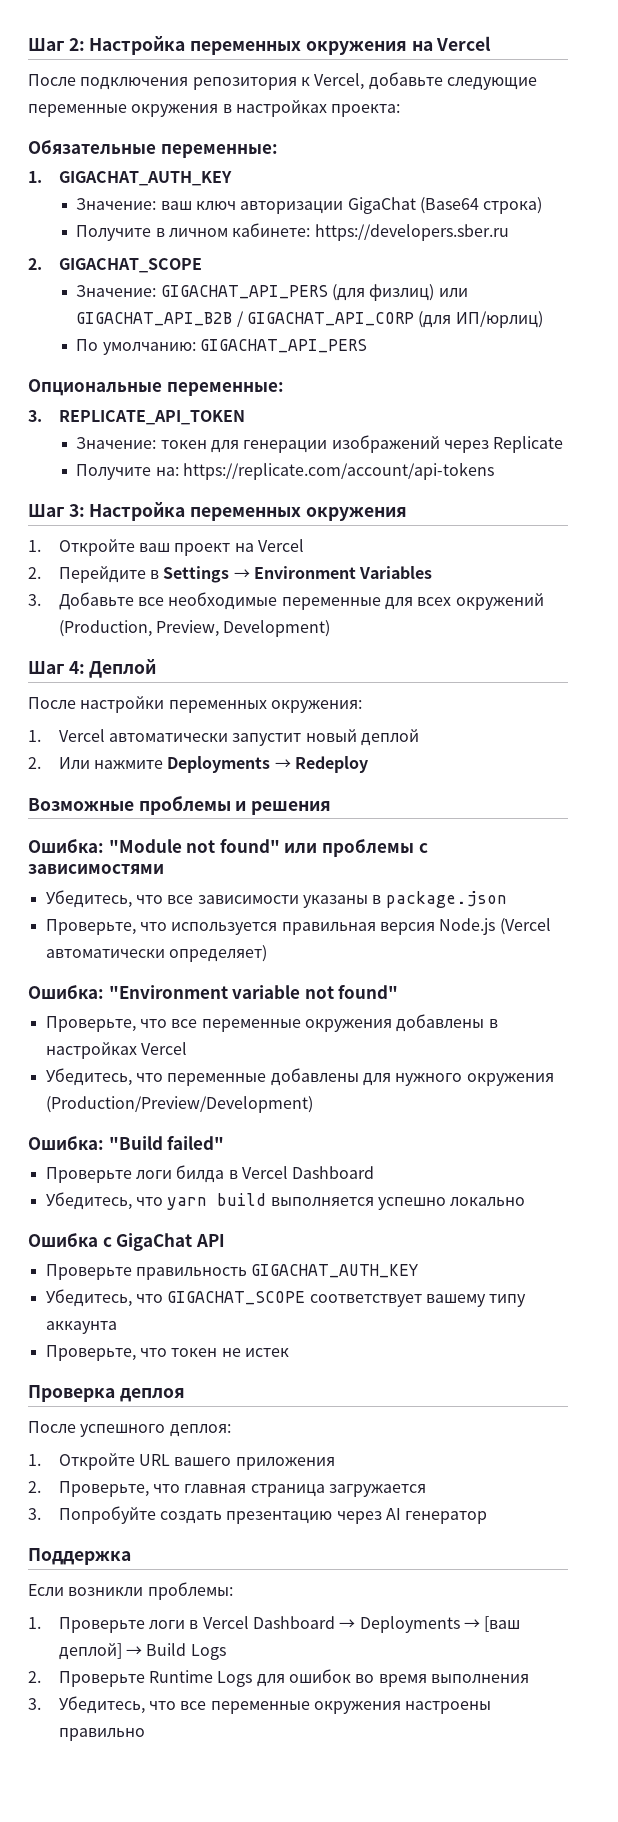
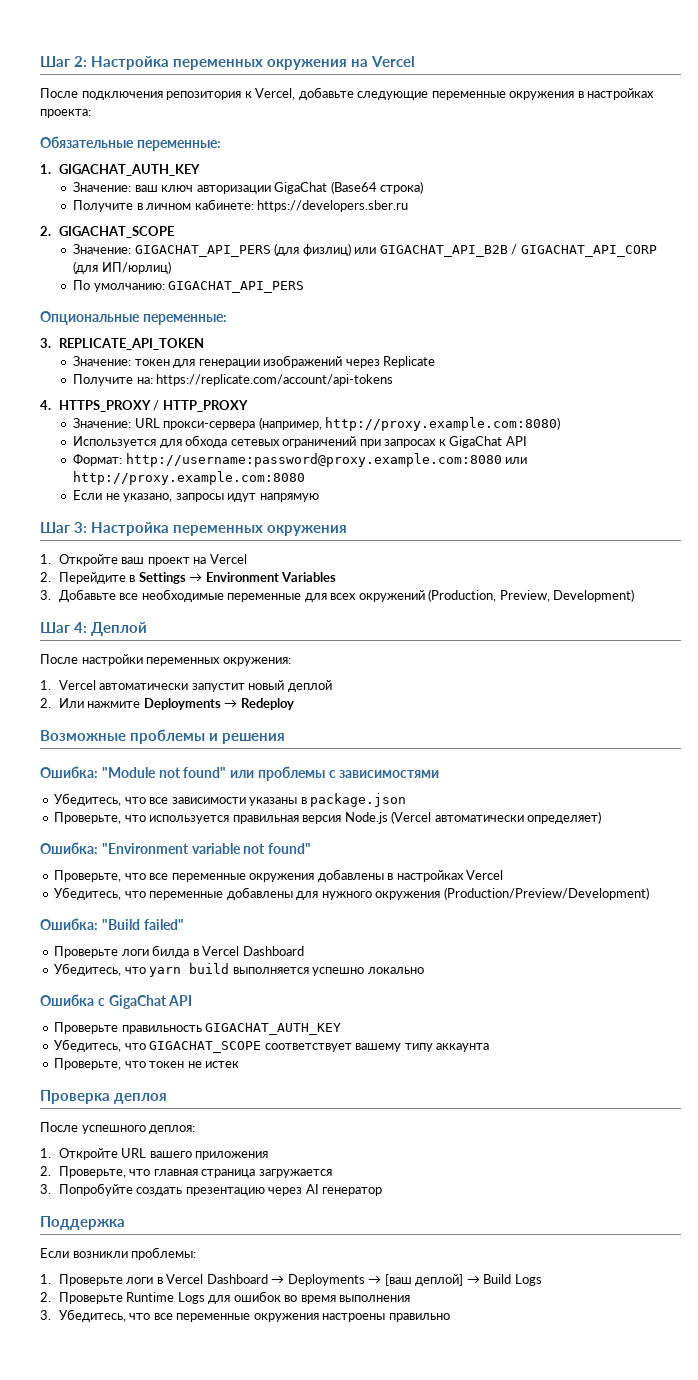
(495, 471) none -> [40,400,248,412] [73,417,561,431] [73,435,527,448] [73,453,528,467] [73,471,306,485] [73,490,319,502] // 4. HTTPS_PROXY / HTTP_PROXY // Значение: URL прокси-сервера (например, http://proxy.example.com:8080) // Используется для обхода сетевых ограничений при запросах к GigaChat API // Формат: http://username:password@proxy.example.com:8080 или http://proxy.example.com:8080 // Если не указано, запросы идут напрямую

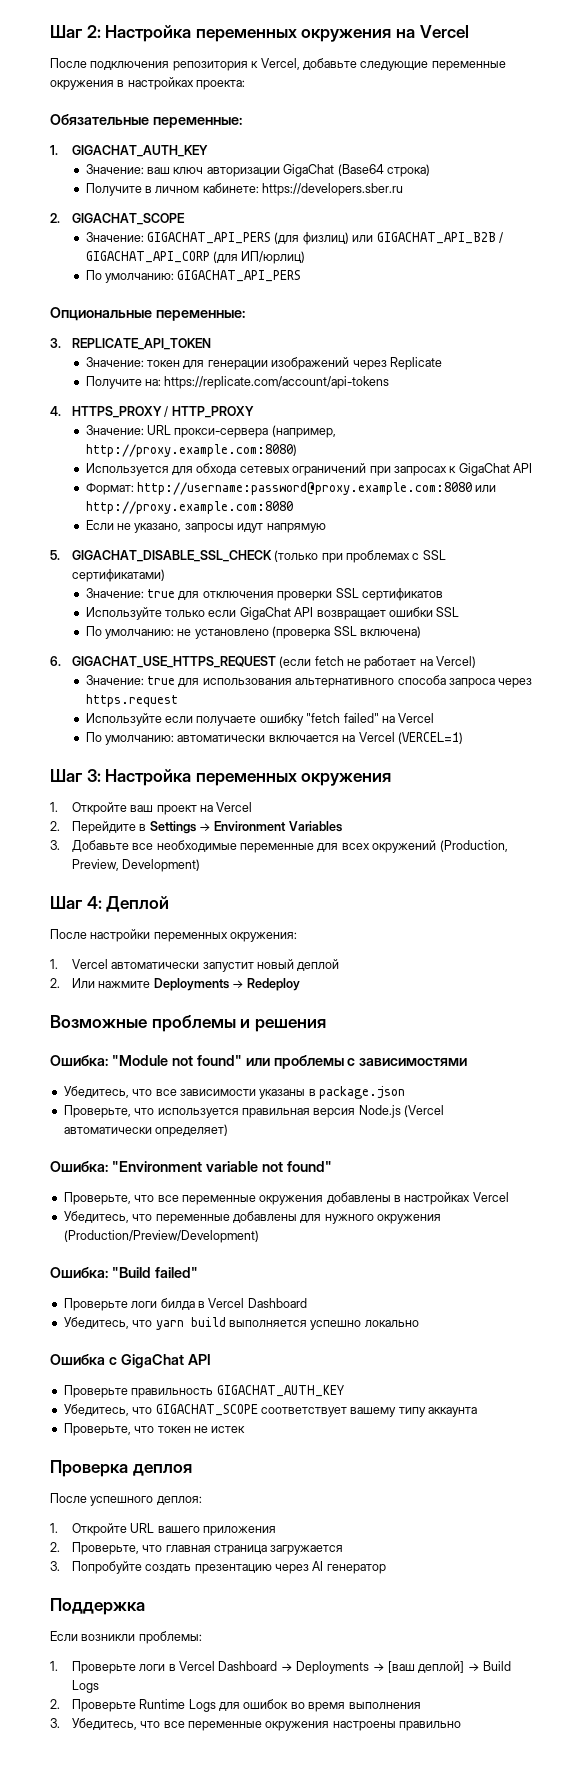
(319, 497) none -> [50,550,446,563] [71,569,165,582] [85,588,443,601] [85,607,460,620] [85,626,421,639] [50,656,477,669] [85,675,533,688] [85,694,178,707] [85,713,435,726] [85,732,463,745] // 5. GIGACHAT_DISABLE_SSL_CHECK (только при проблемах с SSL сертификатами) // Значение: true для отключения проверки SSL сертификатов // Используйте только если GigaChat API возвращает ошибки SSL // По умолчанию: не установлено (проверка SSL включена) // 6. GIGACHAT_USE_HTTPS_REQUEST (если fetch не работает на Vercel) // Значение: true для использования альтернативного способа запроса через https.request // Используйте если получаете ошибку "fetch failed" на Vercel // По умолчанию: автоматически включается на Vercel (VERCEL=1)

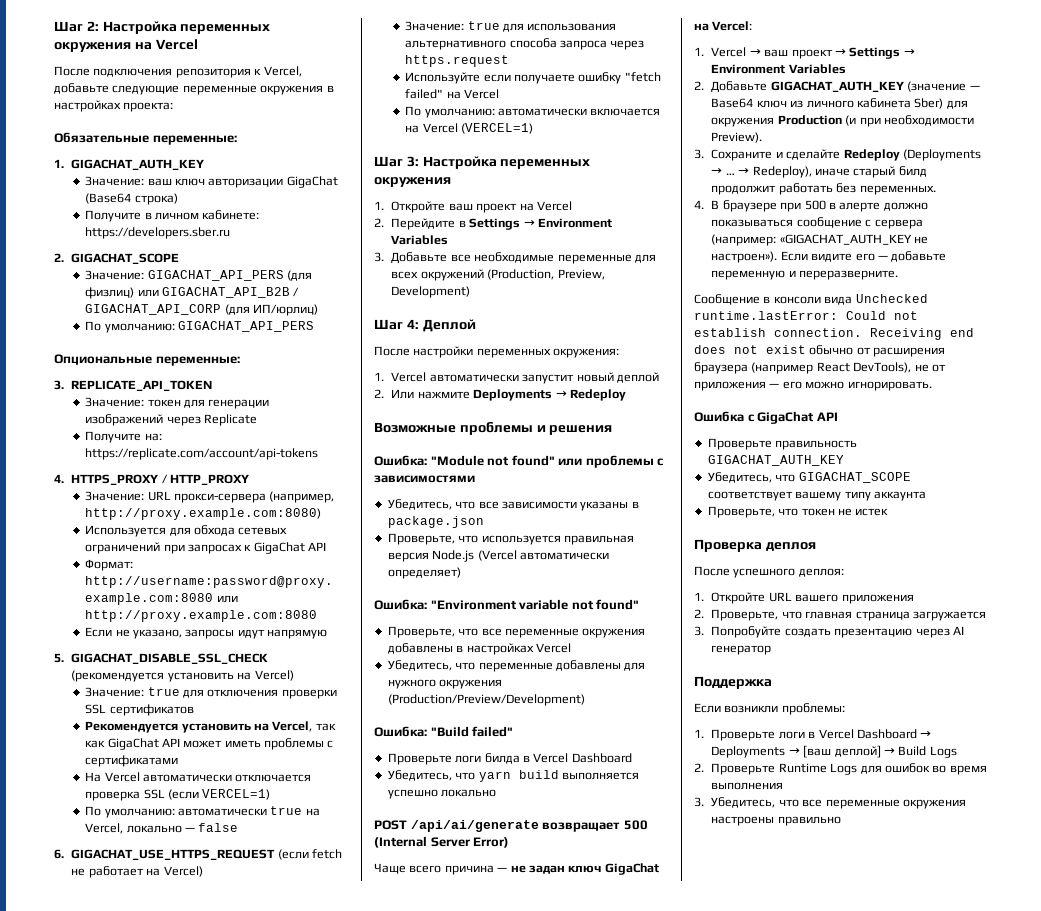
[274,550,446,563] [71,569,165,582] (только при проблемах с SSL сертификатами) -> [71,670,294,682] (рекомендуется установить на Vercel)
[85,607,460,620] [85,626,421,639] Используйте только если GigaChat API возвращает ошибки SSL // По умолчанию: не установлено (проверка SSL включена) -> [85,721,336,733] [85,738,334,750] [85,755,179,767] [85,772,312,782] [85,789,271,801] [85,806,320,818] [85,823,239,834] Рекомендуется установить на Vercel, так как GigaChat API может иметь проблемы с сертификатами // На Vercel автоматически отключается проверка SSL (если VERCEL=1) // По умолчанию: автоматически true на Vercel, локально — false
(419, 1323) none -> [374,820,648,832] [374,836,510,848] [374,863,659,875] [694,21,753,31] [694,47,915,59] [711,64,846,74] [694,81,980,93] [711,98,968,109] [711,115,974,127] [711,132,763,143] [694,149,981,161] [711,166,927,178] [711,183,936,195] [694,200,928,212] [711,217,923,229] [711,234,929,246] [711,251,947,263] [711,270,899,280] [694,294,928,305] [694,311,918,320] [694,328,974,340] [694,345,946,357] [694,362,946,374] [694,381,932,391] // POST /api/ai/generate возвращает 500 (Internal Server Error) // Чаще всего причина — не задан ключ GigaChat на Vercel: // 1. Vercel → ваш проект → Settings → Environment Variables // 2. Добавьте GIGACHAT_AUTH_KEY (значение — Base64 ключ из личного кабинета Sber) для окружения Production (и при необходимости Preview). // 3. Сохраните и сделайте Redeploy (Deployments → … → Redeploy), иначе старый билд продолжит работать без переменных. // 4. В браузере при 500 в алерте должно показываться сообщение с сервера (например: «GIGACHAT_AUTH_KEY не настроен»). Если видите его — добавьте переменную и переразверните. // Сообщение в консоли вида Unchecked runtime.lastError: Could not establish connection. Receiving end does not exist обычно от расширения браузера (например React DevTools), не от приложения — его можно игнорировать.

